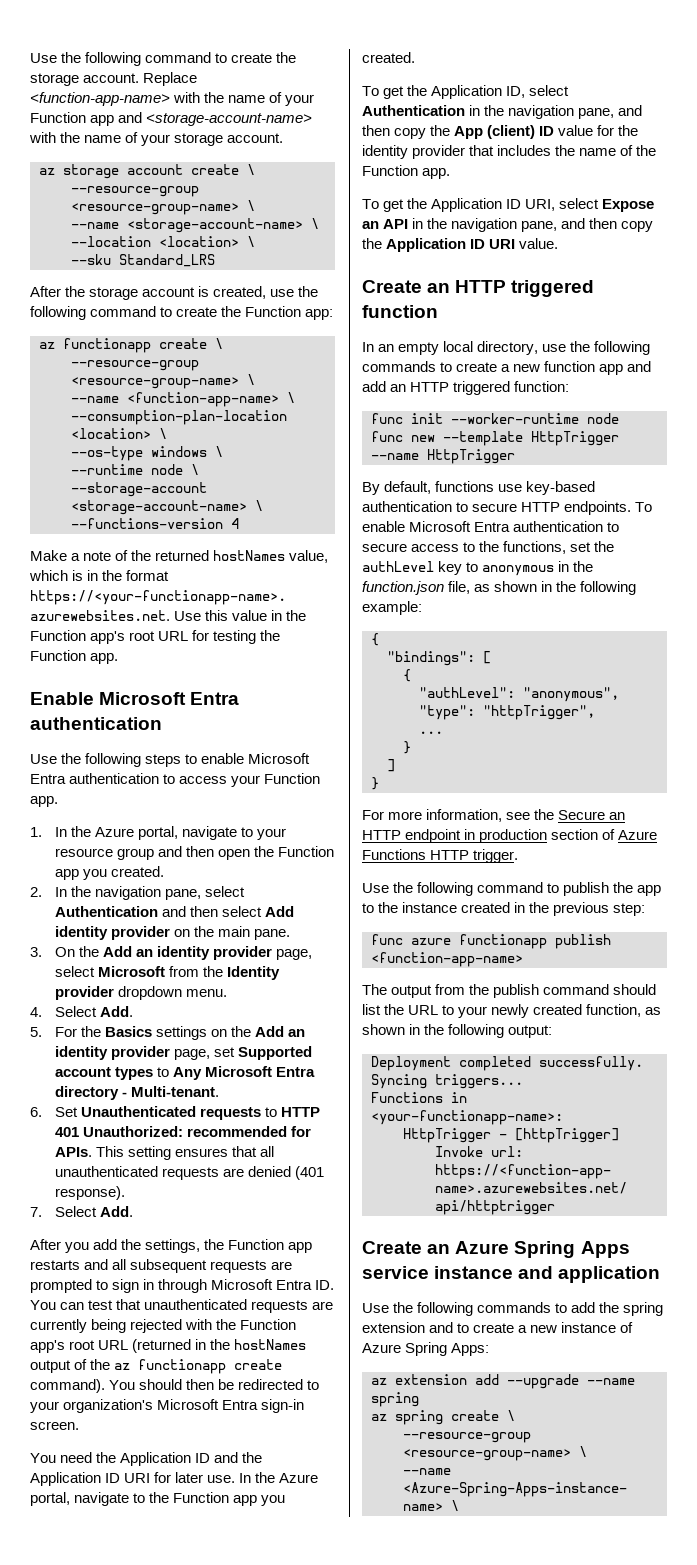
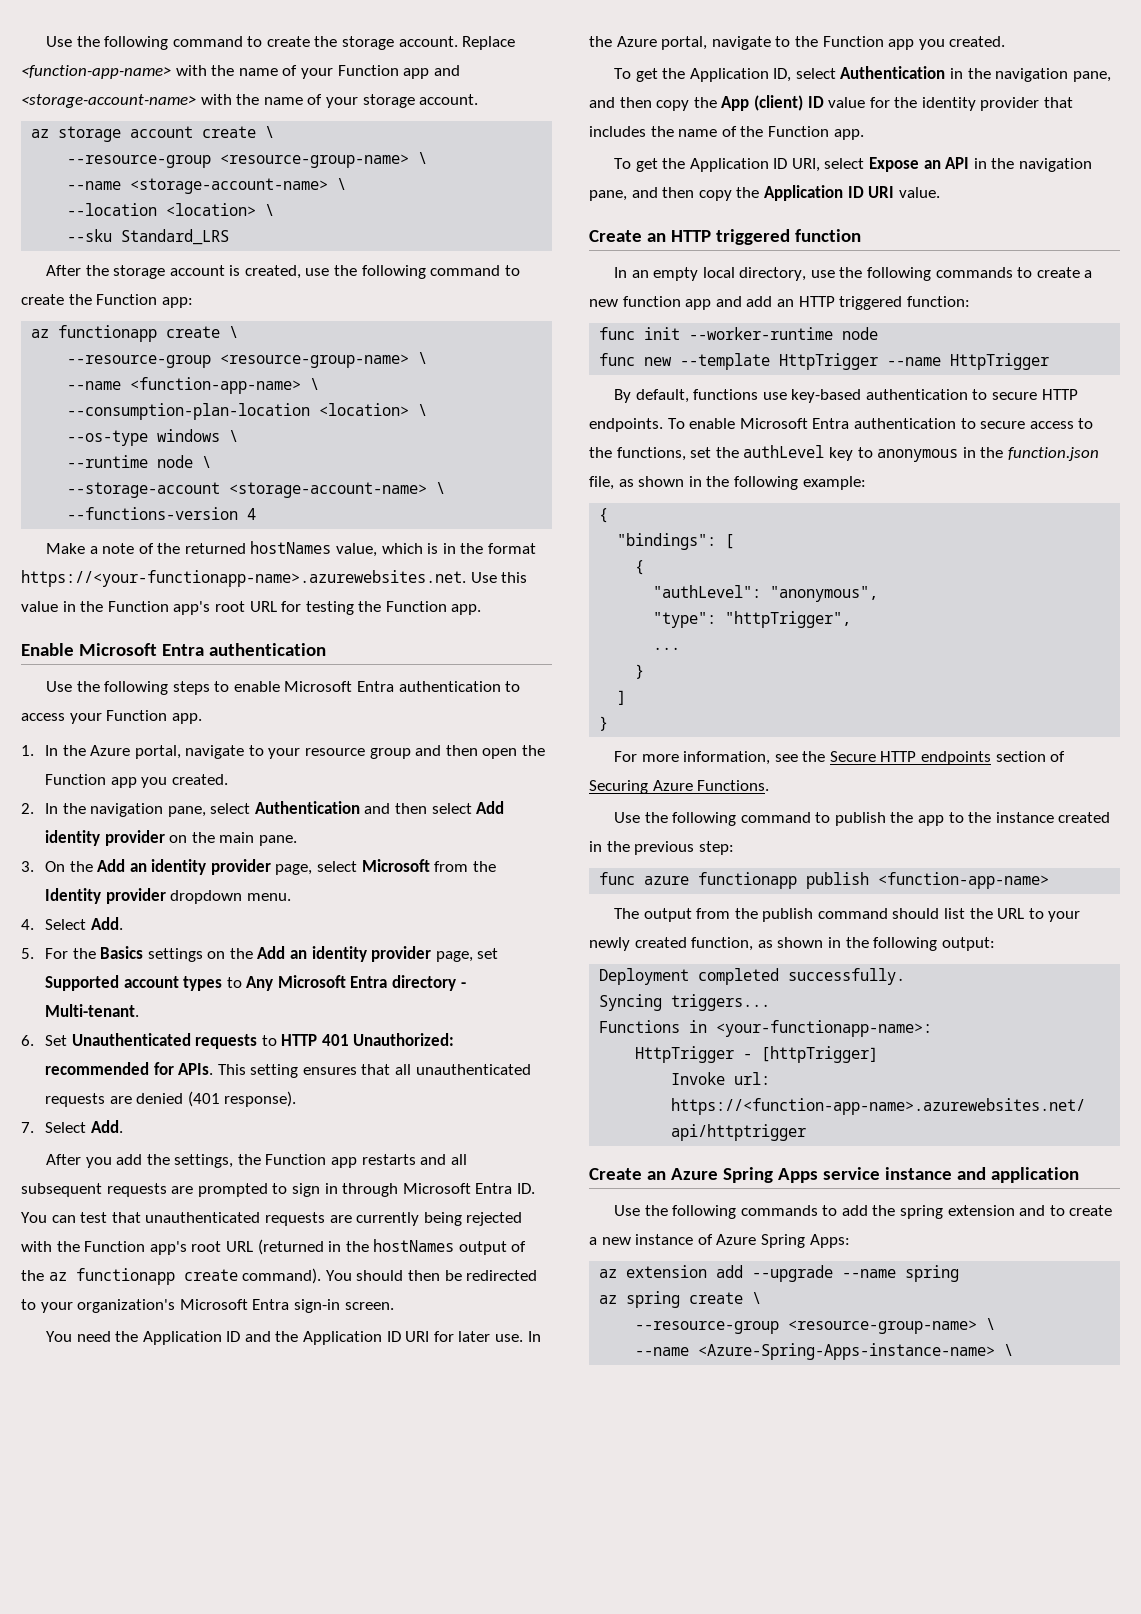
[609,812,626,820] [362,829,658,843] [362,849,519,863] an HTTP endpoint in production section of Azure Functions HTTP trigger. -> [880,751,1066,765] [589,780,770,794] HTTP endpoints section of Securing Azure Functions.

